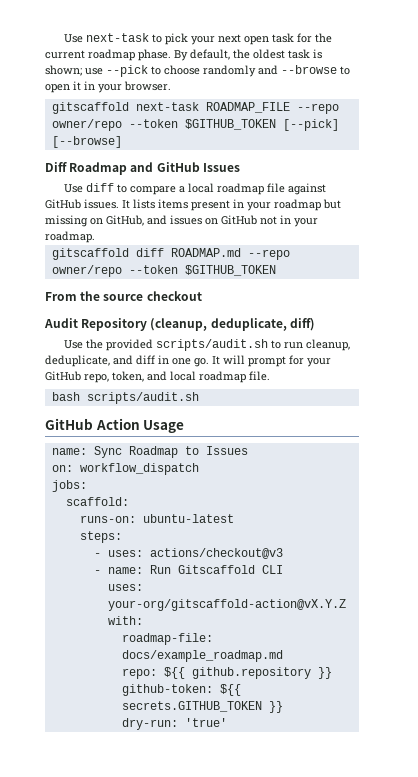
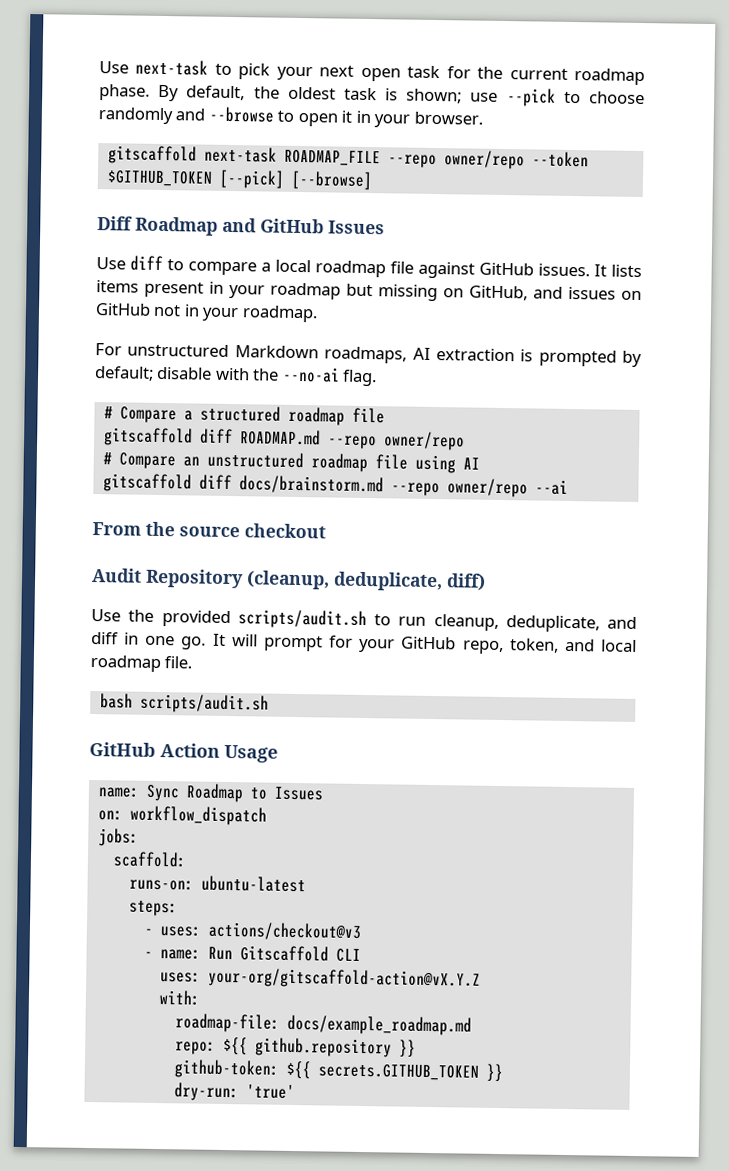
(95, 237) none -> [95,343,642,368] [94,366,378,387] [103,405,385,426] // For unstructured Markdown roadmaps, AI extraction is prompted by default; disable with the --no-ai flag. // # Compare a structured roadmap file
[128,265,276,276] --token $GITHUB_TOKEN -> [102,451,480,474] [102,473,568,498] // # Compare an unstructured roadmap file using AI // gitscaffold diff docs/brainstorm.md --repo owner/repo --ai

